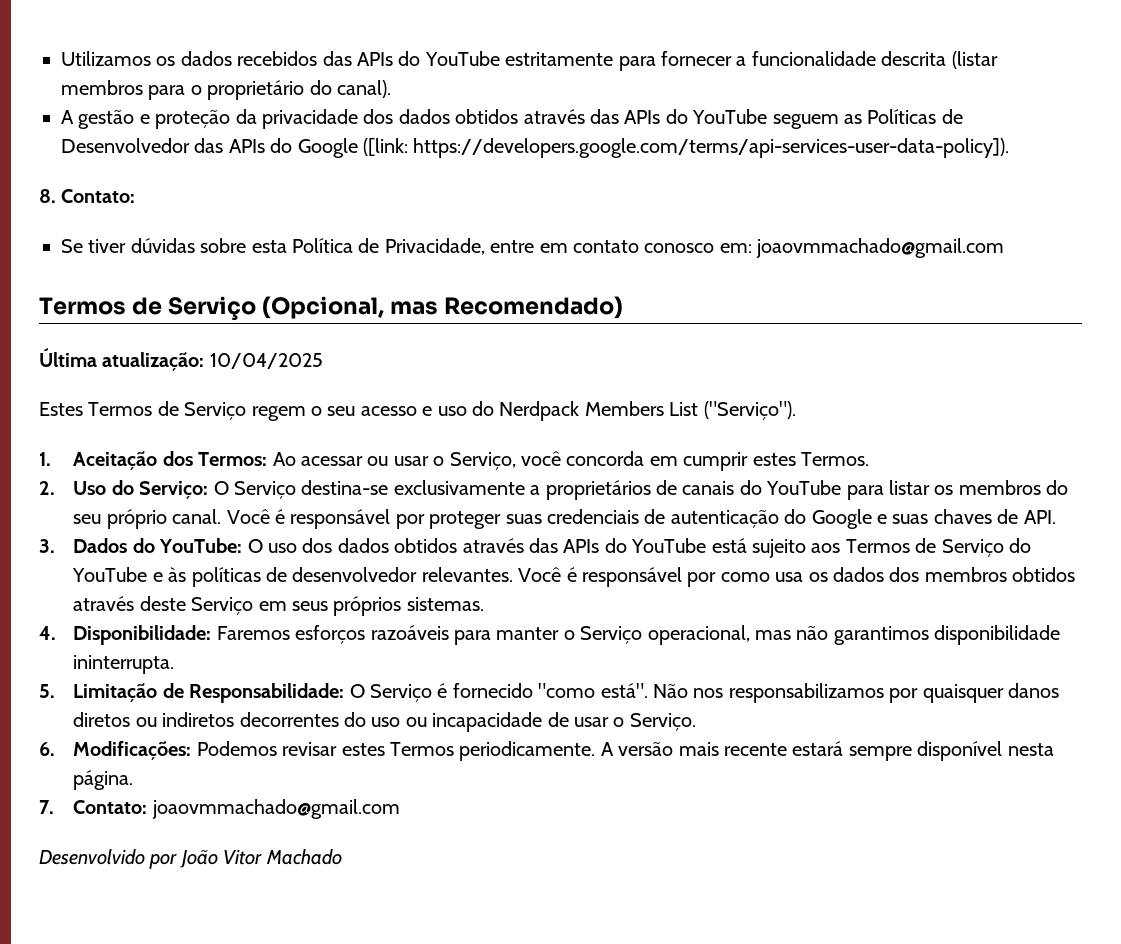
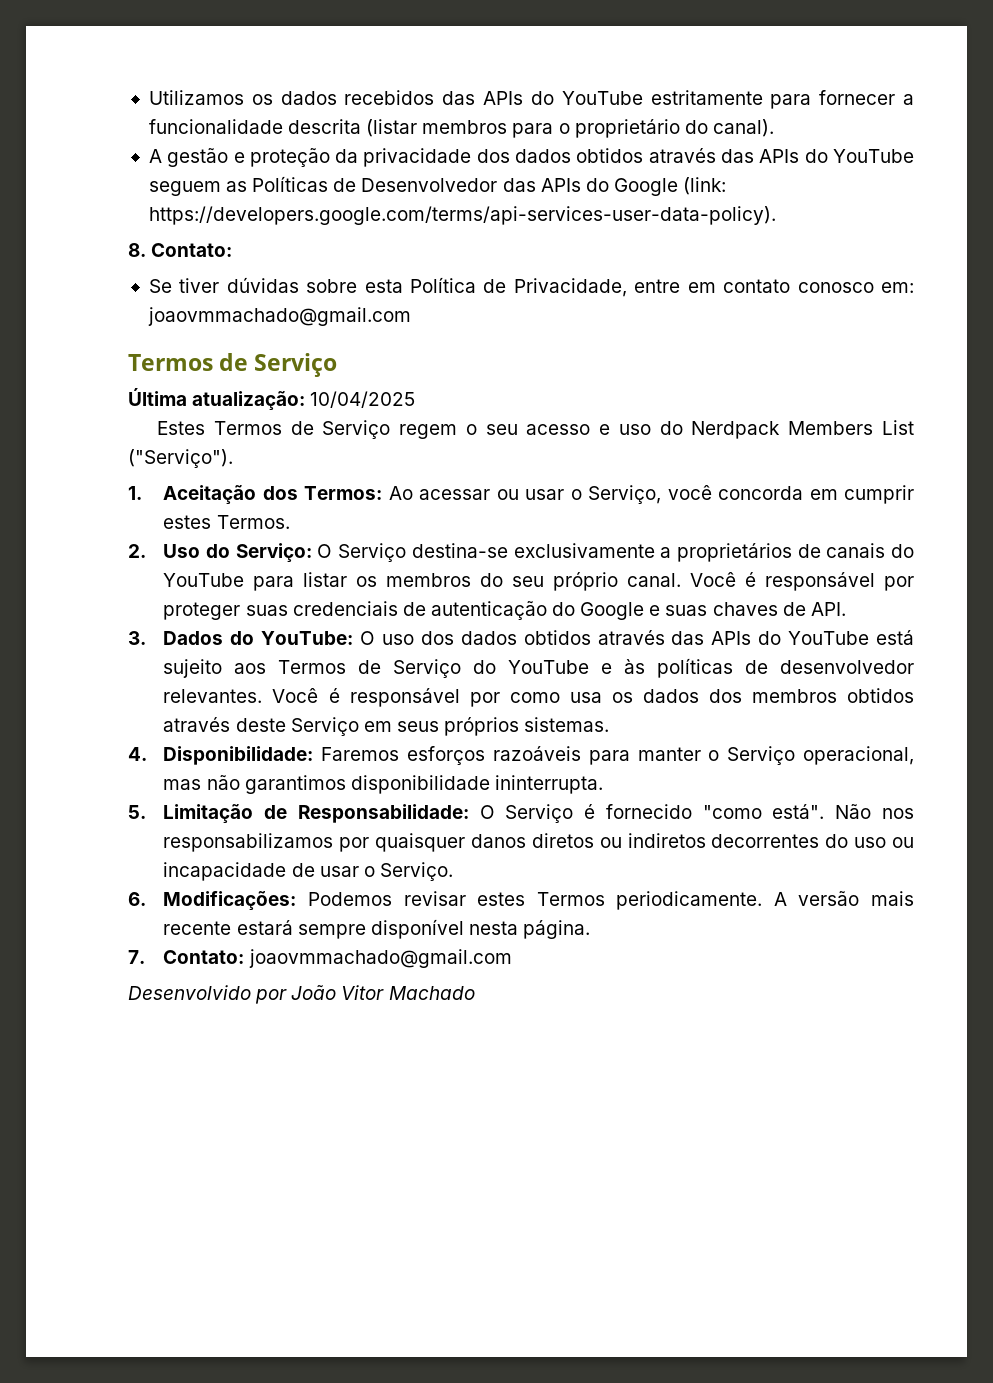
[363,138,1010,158] ([link: https://developers.google.com/terms/api-services-user-data-policy]). -> [683,177,727,195] [148,206,776,225] (link: https://developers.google.com/terms/api-services-user-data-policy).
[262,296,624,319] (Opcional, mas Recomendado) -> (338, 365) none

